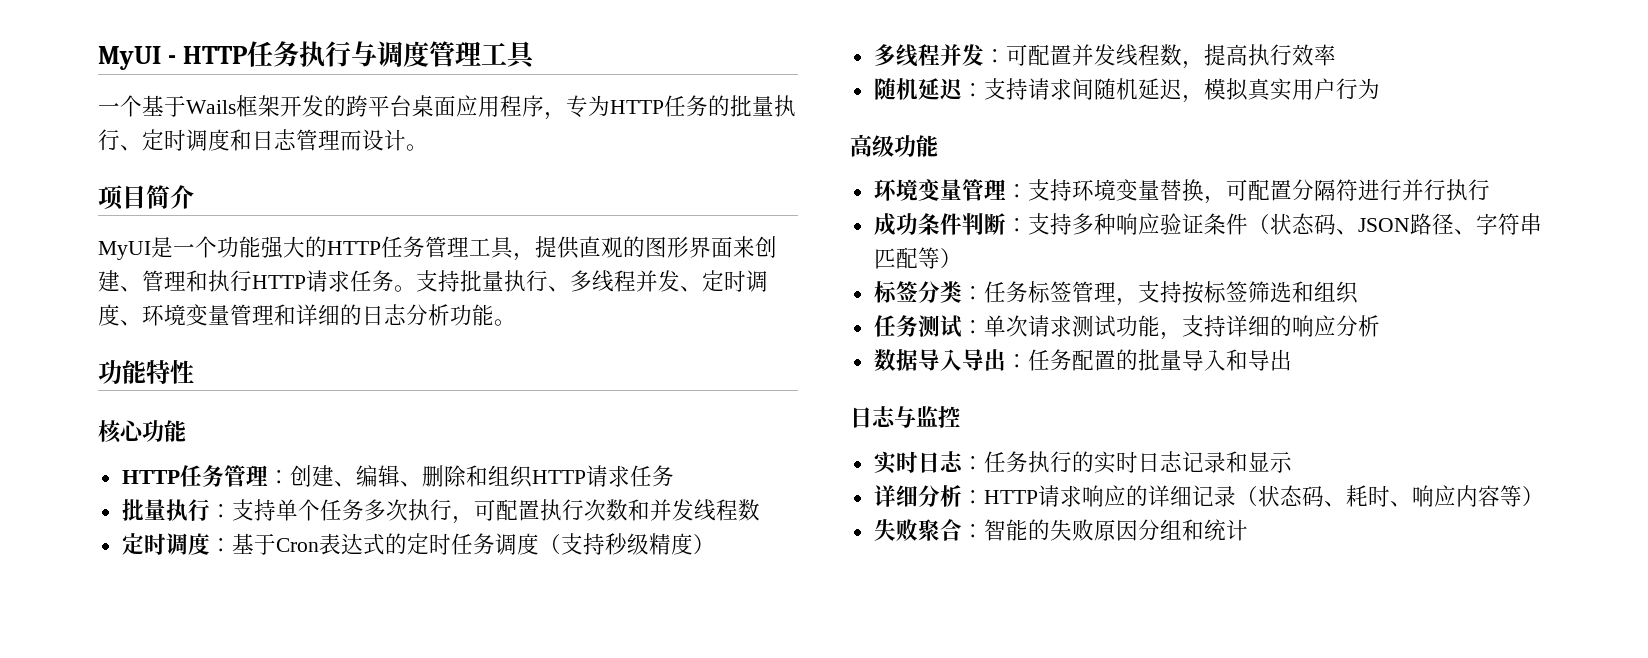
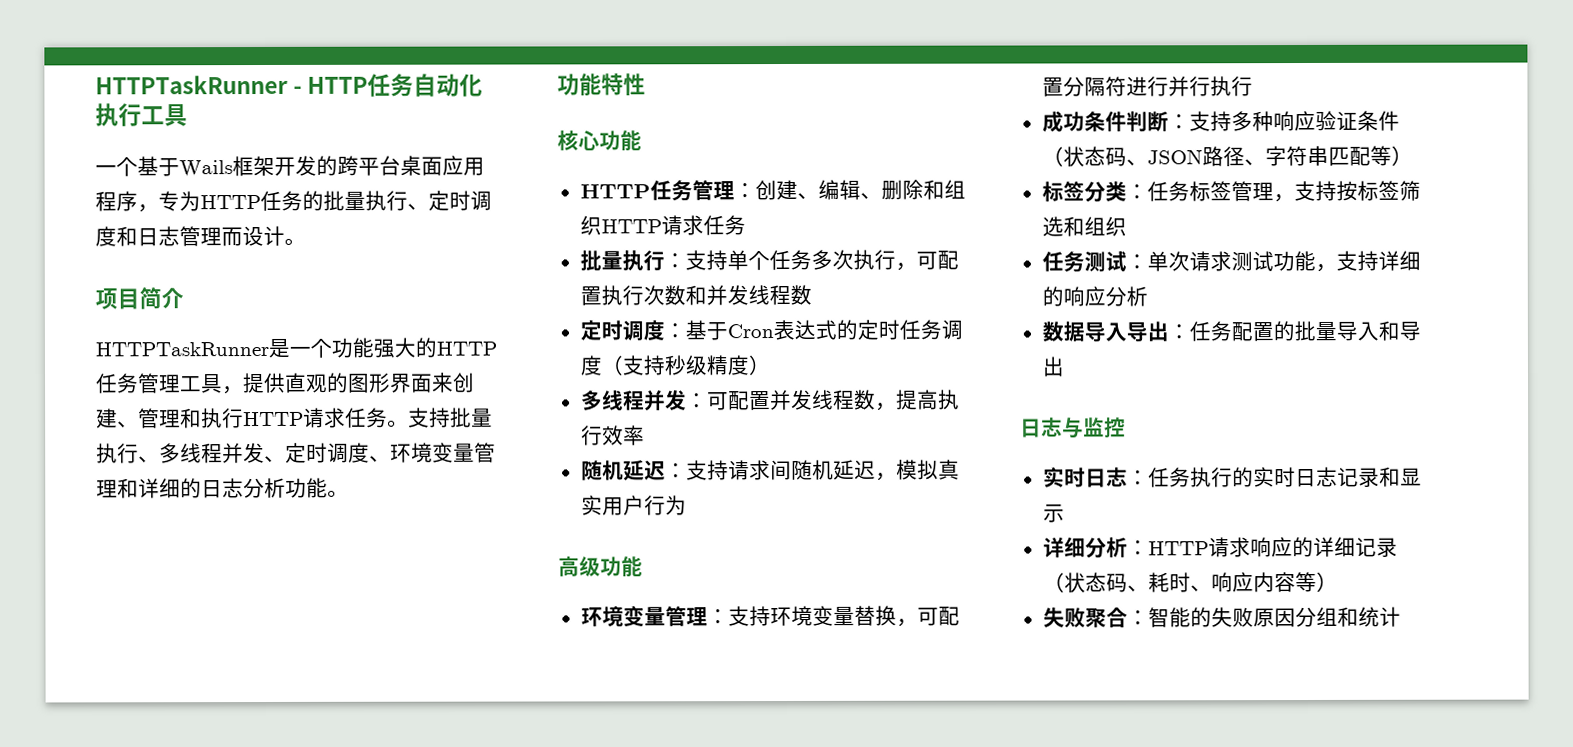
[98,46,161,70] MyUI -> [95,74,288,95] HTTPTaskRunner
[299,41,482,67] 执行与调度管理 -> [413,73,484,97] [95,103,142,127] 自动化执行
[98,241,151,260] MyUI -> [95,341,269,357] HTTPTaskRunner

